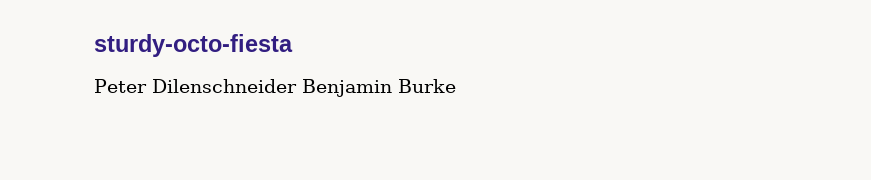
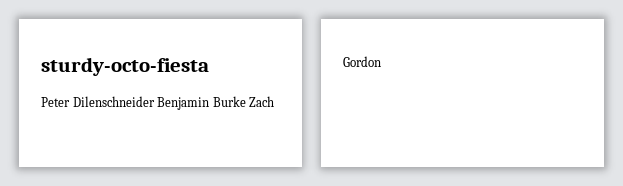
(456, 86) none -> [249,96,275,107] [343,56,381,67] Zach Gordon

